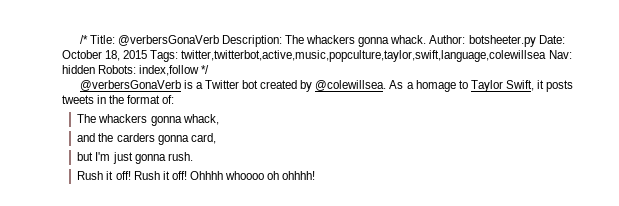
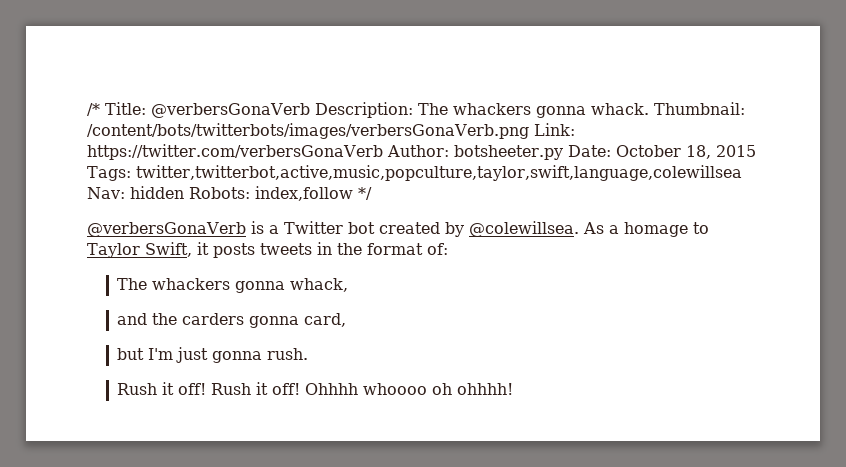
(427, 39) none -> [653,102,745,115] [87,123,575,139] [87,144,383,160] Thumbnail: /content/bots/twitterbots/images/verbersGonaVerb.png Link: https://twitter.com/verbersGonaVerb

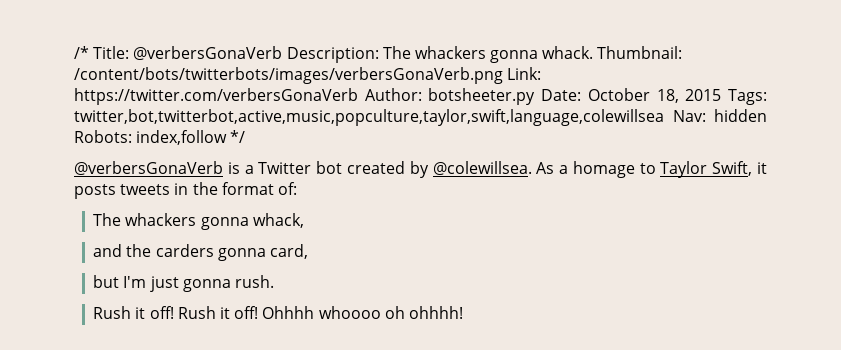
[135,165,742,181] twitter,twitterbot,active,music,popculture,taylor,swift,language,colewillsea -> [74,109,664,126] twitter,bot,twitterbot,active,music,popculture,taylor,swift,language,colewillsea

